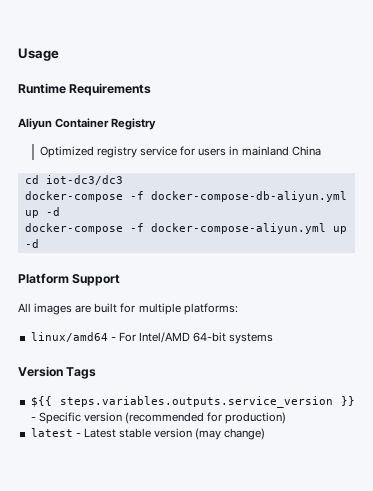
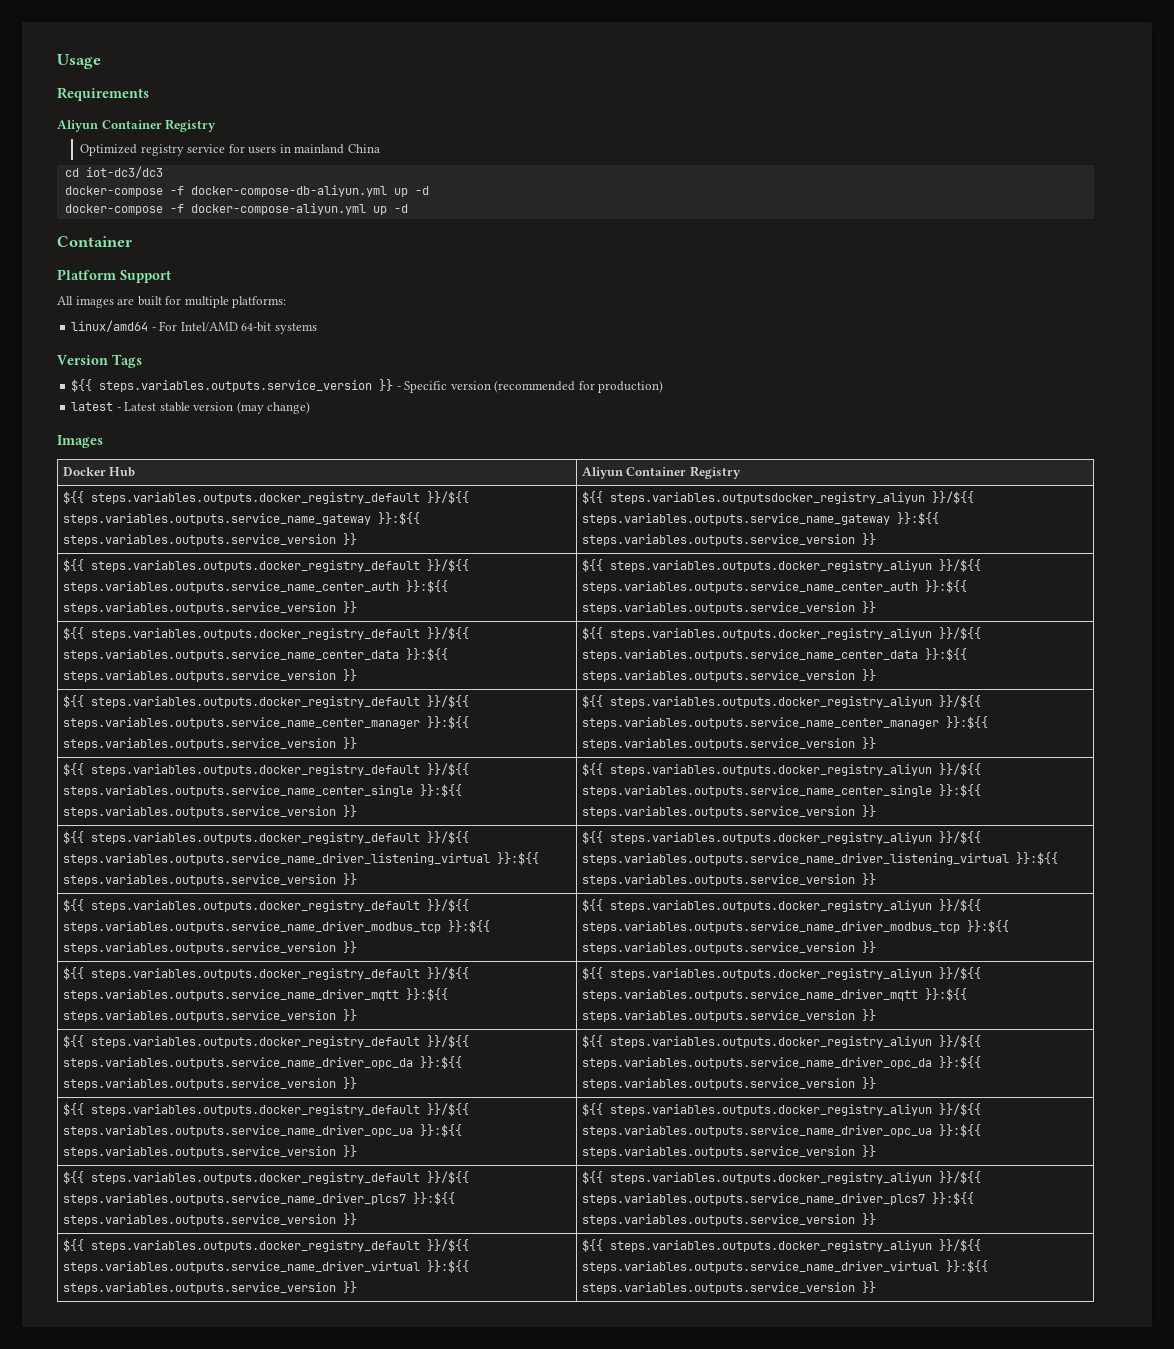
[18,83,66,94] Runtime -> (101, 61) none
(39, 243) none -> [57,236,132,247] // Container
(266, 434) none -> [57,435,103,448] [62,467,136,477] [581,466,741,479] [62,491,469,504] [62,512,420,525] [62,533,357,546] [581,491,974,504] [581,512,939,525] [581,533,876,546] [62,559,469,572] [62,580,448,593] [62,601,357,614] [581,559,981,572] [581,580,967,593] [581,601,876,614] [62,627,469,640] [62,648,448,661] [62,669,357,682] [581,627,981,640] [581,648,967,661] [581,669,876,682] [62,695,469,708] [62,716,469,729] [62,737,357,750] [581,695,981,708] [581,716,988,729] [581,737,876,750] [62,763,469,776] [62,784,462,797] [62,805,357,818] [581,763,981,776] [581,784,981,797] [581,805,876,818] [62,831,469,844] [62,852,539,865] [62,873,357,886] [581,831,981,844] [581,852,1058,865] [581,873,876,886] [62,899,469,912] [62,920,490,933] [62,941,357,954] [581,899,981,912] [581,920,1009,933] [581,941,876,954] [62,967,469,980] [62,988,448,1001] [62,1009,357,1022] [581,967,981,980] [581,988,967,1001] [581,1009,876,1022] [62,1035,469,1048] [62,1056,462,1069] [62,1077,357,1090] [581,1035,981,1048] [581,1056,981,1069] [581,1077,876,1090] [62,1103,469,1116] [62,1124,462,1137] [62,1145,357,1158] [581,1103,981,1116] [581,1124,981,1137] [581,1145,876,1158] [62,1171,469,1184] [62,1192,455,1205] [62,1213,357,1226] [581,1171,981,1184] [581,1192,974,1205] [581,1213,876,1226] [62,1239,469,1252] [62,1260,469,1273] [62,1281,357,1294] [581,1239,981,1252] [581,1260,988,1273] [581,1281,876,1294] // Images // Docker Hub | Aliyun Container Registry // ${{ steps.variables.outputs.docker_registry_default }}/${{ steps.variables.outputs.service_name_gateway }}:${{ steps.variables.outputs.service_version }} | ${{ steps.variables.outputsdocker_registry_aliyun }}/${{ steps.variables.outputs.service_name_gateway }}:${{ steps.variables.outputs.service_version }} // ${{ steps.variables.outputs.docker_registry_default }}/${{ steps.variables.outputs.service_name_center_auth }}:${{ steps.variables.outputs.service_version }} | ${{ steps.variables.outputs.docker_registry_aliyun }}/${{ steps.variables.outputs.service_name_center_auth }}:${{ steps.variables.outputs.service_version }} // ${{ steps.variables.outputs.docker_registry_default }}/${{ steps.variables.outputs.service_name_center_data }}:${{ steps.variables.outputs.service_version }} | ${{ steps.variables.outputs.docker_registry_aliyun }}/${{ steps.variables.outputs.service_name_center_data }}:${{ steps.variables.outputs.service_version }} // ${{ steps.variables.outputs.docker_registry_default }}/${{ steps.variables.outputs.service_name_center_manager }}:${{ steps.variables.outputs.service_version }} | ${{ steps.variables.outputs.docker_registry_aliyun }}/${{ steps.variables.outputs.service_name_center_manager }}:${{ steps.variables.outputs.service_version }} // ${{ steps.variables.outputs.docker_registry_default }}/${{ steps.variables.outputs.service_name_center_single }}:${{ steps.variables.outputs.service_version }} | ${{ steps.variables.outputs.docker_registry_aliyun }}/${{ steps.variables.outputs.service_name_center_single }}:${{ steps.variables.outputs.service_version }} // ${{ steps.variables.outputs.docker_registry_default }}/${{ steps.variables.outputs.service_name_driver_listening_virtual }}:${{ steps.variables.outputs.service_version }} | ${{ steps.variables.outputs.docker_registry_aliyun }}/${{ steps.variables.outputs.service_name_driver_listening_virtual }}:${{ steps.variables.outputs.service_version }} // ${{ steps.variables.outputs.docker_registry_default }}/${{ steps.variables.outputs.service_name_driver_modbus_tcp }}:${{ steps.variables.outputs.service_version }} | ${{ steps.variables.outputs.docker_registry_aliyun }}/${{ steps.variables.outputs.service_name_driver_modbus_tcp }}:${{ steps.variables.outputs.service_version }} // ${{ steps.variables.outputs.docker_registry_default }}/${{ steps.variables.outputs.service_name_driver_mqtt }}:${{ steps.variables.outputs.service_version }} | ${{ steps.variables.outputs.docker_registry_aliyun }}/${{ steps.variables.outputs.service_name_driver_mqtt }}:${{ steps.variables.outputs.service_version }} // ${{ steps.variables.outputs.docker_registry_default }}/${{ steps.variables.outputs.service_name_driver_opc_da }}:${{ steps.variables.outputs.service_version }} | ${{ steps.variables.outputs.docker_registry_aliyun }}/${{ steps.variables.outputs.service_name_driver_opc_da }}:${{ steps.variables.outputs.service_version }} // ${{ steps.variables.outputs.docker_registry_default }}/${{ steps.variables.outputs.service_name_driver_opc_ua }}:${{ steps.variables.outputs.service_version }} | ${{ steps.variables.outputs.docker_registry_aliyun }}/${{ steps.variables.outputs.service_name_driver_opc_ua }}:${{ steps.variables.outputs.service_version }} // ${{ steps.variables.outputs.docker_registry_default }}/${{ steps.variables.outputs.service_name_driver_plcs7 }}:${{ steps.variables.outputs.service_version }} | ${{ steps.variables.outputs.docker_registry_aliyun }}/${{ steps.variables.outputs.service_name_driver_plcs7 }}:${{ steps.variables.outputs.service_version }} // ${{ steps.variables.outputs.docker_registry_default }}/${{ steps.variables.outputs.service_name_driver_virtual }}:${{ steps.variables.outputs.service_version }} | ${{ steps.variables.outputs.docker_registry_aliyun }}/${{ steps.variables.outputs.service_name_driver_virtual }}:${{ steps.variables.outputs.service_version }}

